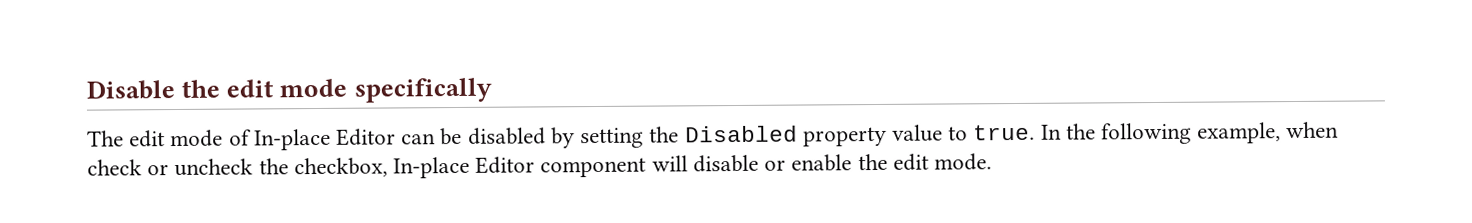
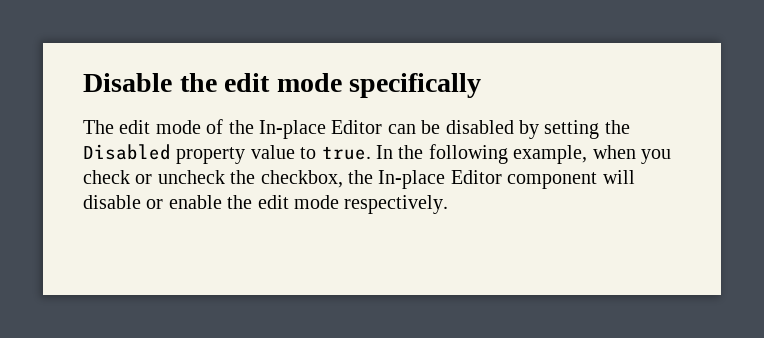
(252, 137) none -> [228,120,254,134] the
(1340, 130) none -> [640,149,671,164] you
(388, 167) none -> [348,170,373,184] the
[933,153,992,171] mode. -> [294,195,449,214] mode respectively.

